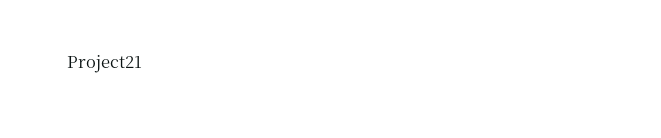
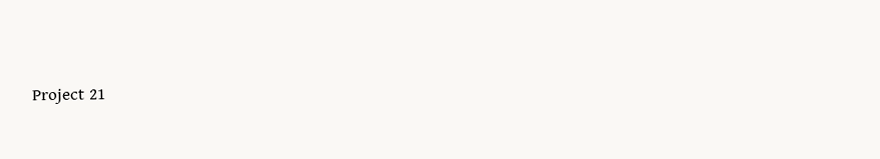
[67,55,142,73] Project21 -> [32,88,106,105] Project 21

